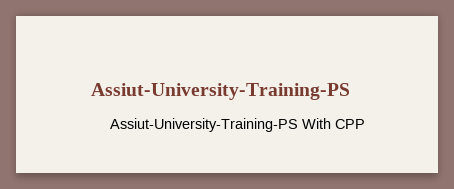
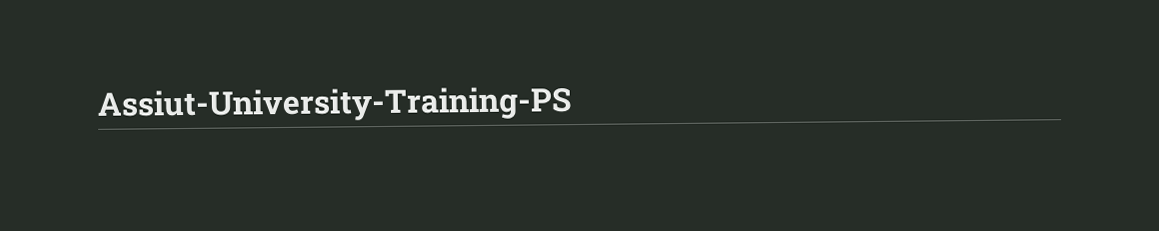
[91,83,350,100] [110,118,365,132] Assiut-University-Training-PS // Assiut-University-Training-PS With CPP -> [97,86,572,123] Assiut-University-Training-PS

